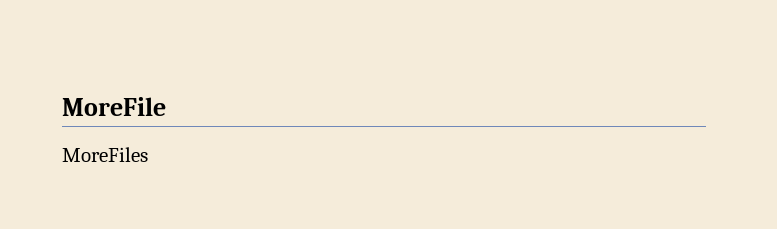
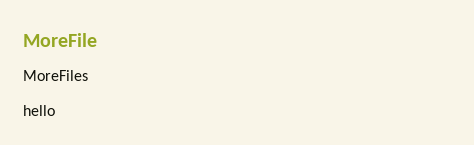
(148, 154) none -> [23,105,55,116] // hello

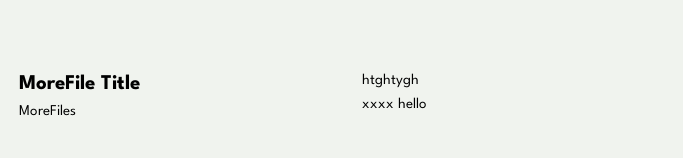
(97, 40) none -> [101,74,140,90] Title
(88, 75) none -> [362,73,419,88] [362,101,394,108] htghtygh // xxxx

